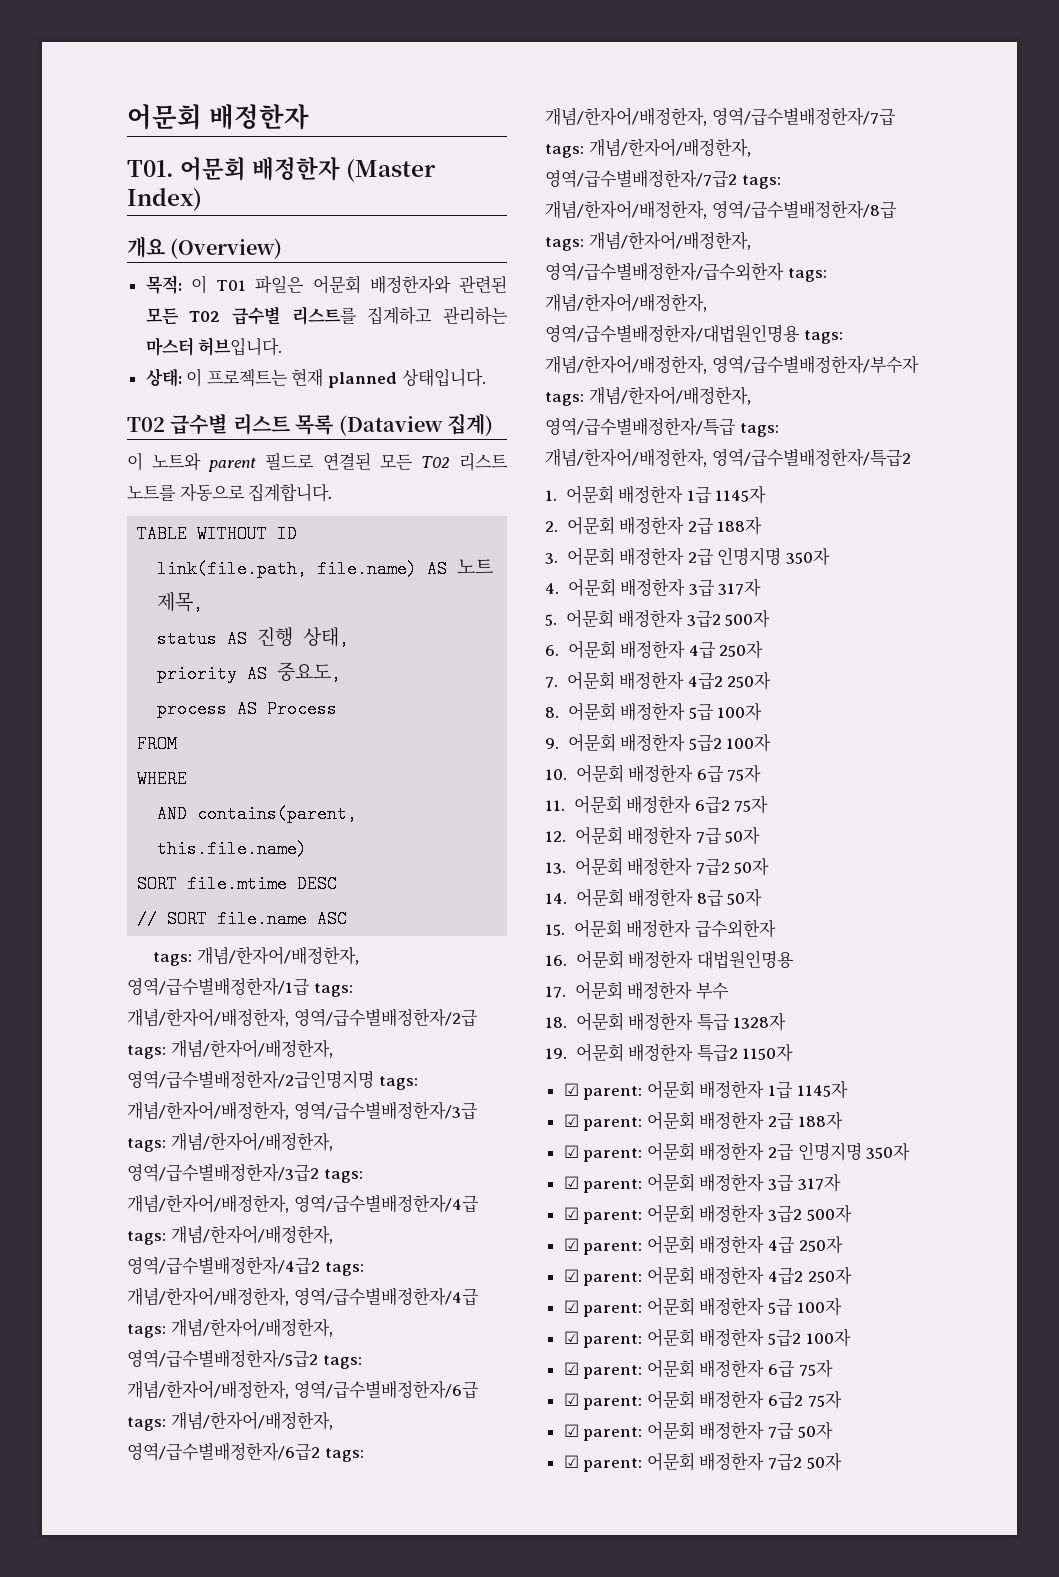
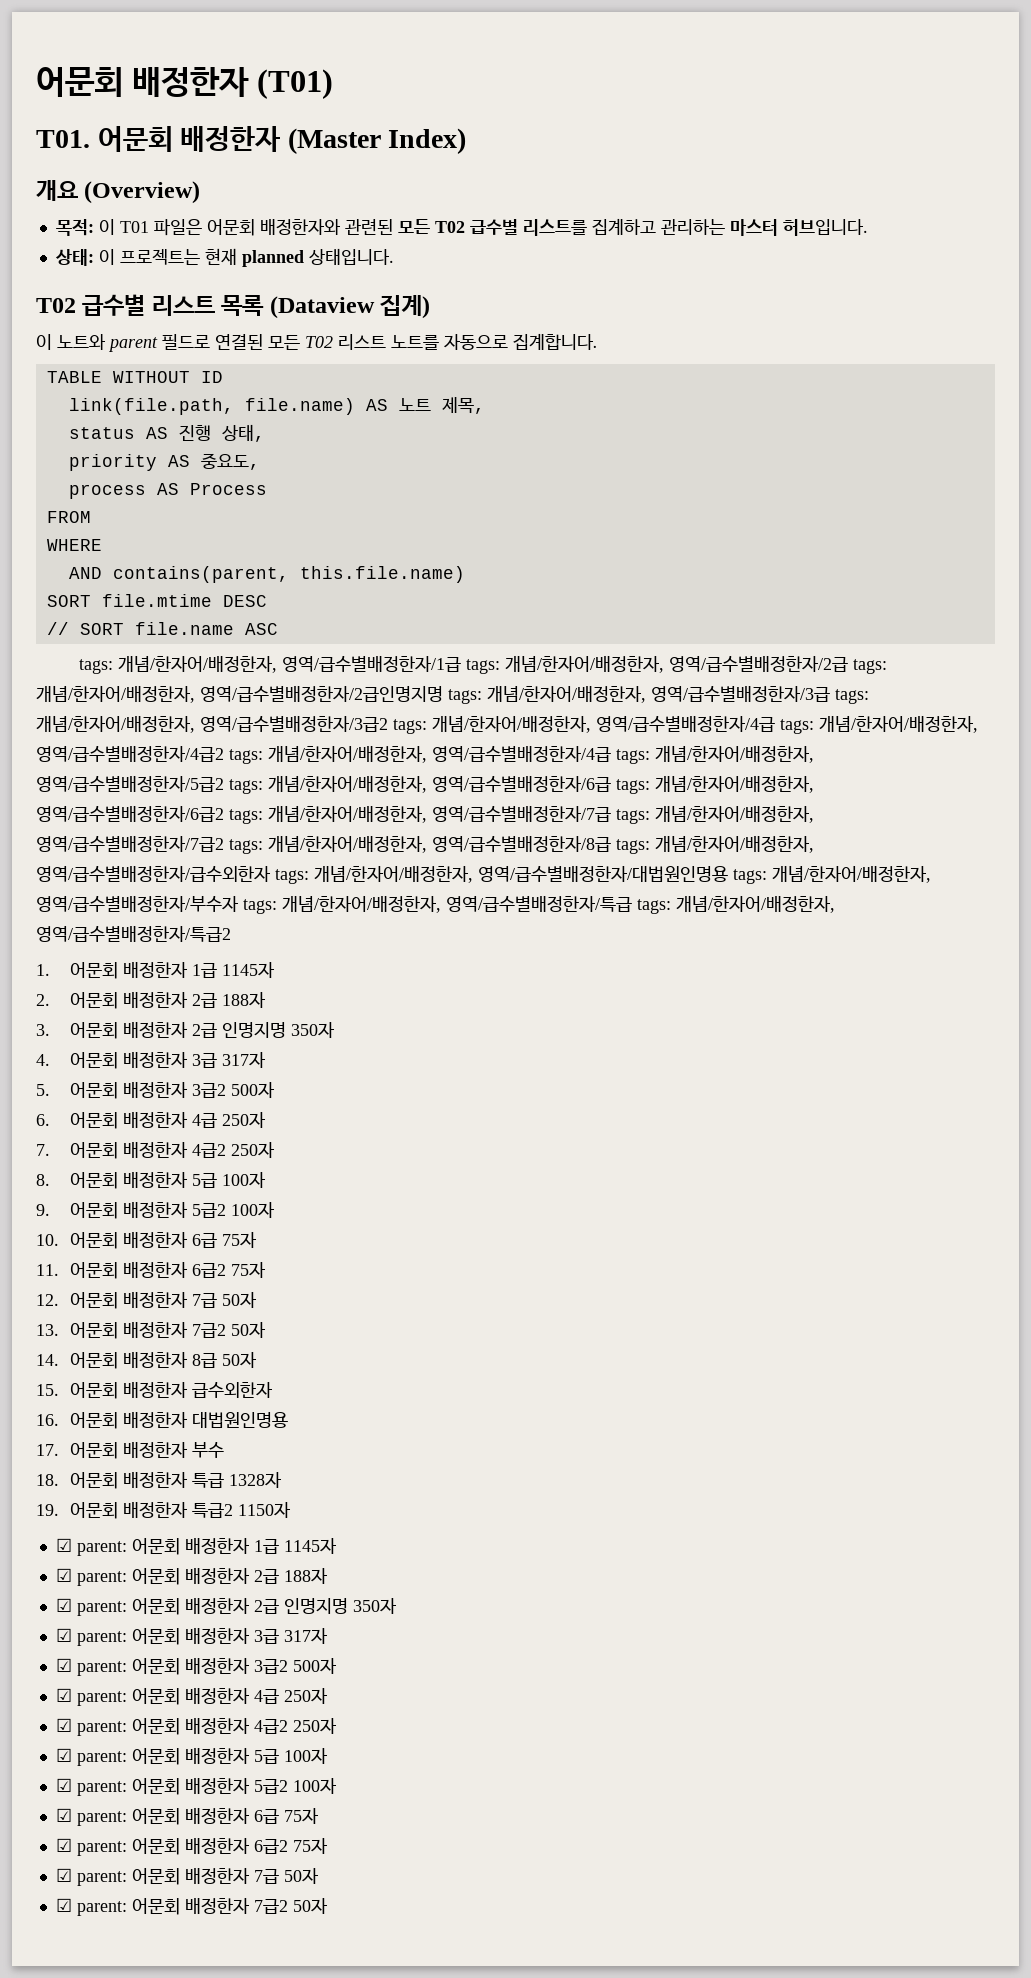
[127,104,309,130] 어문회 배정한자 -> [36,67,333,99] 어문회 배정한자 (T01)

